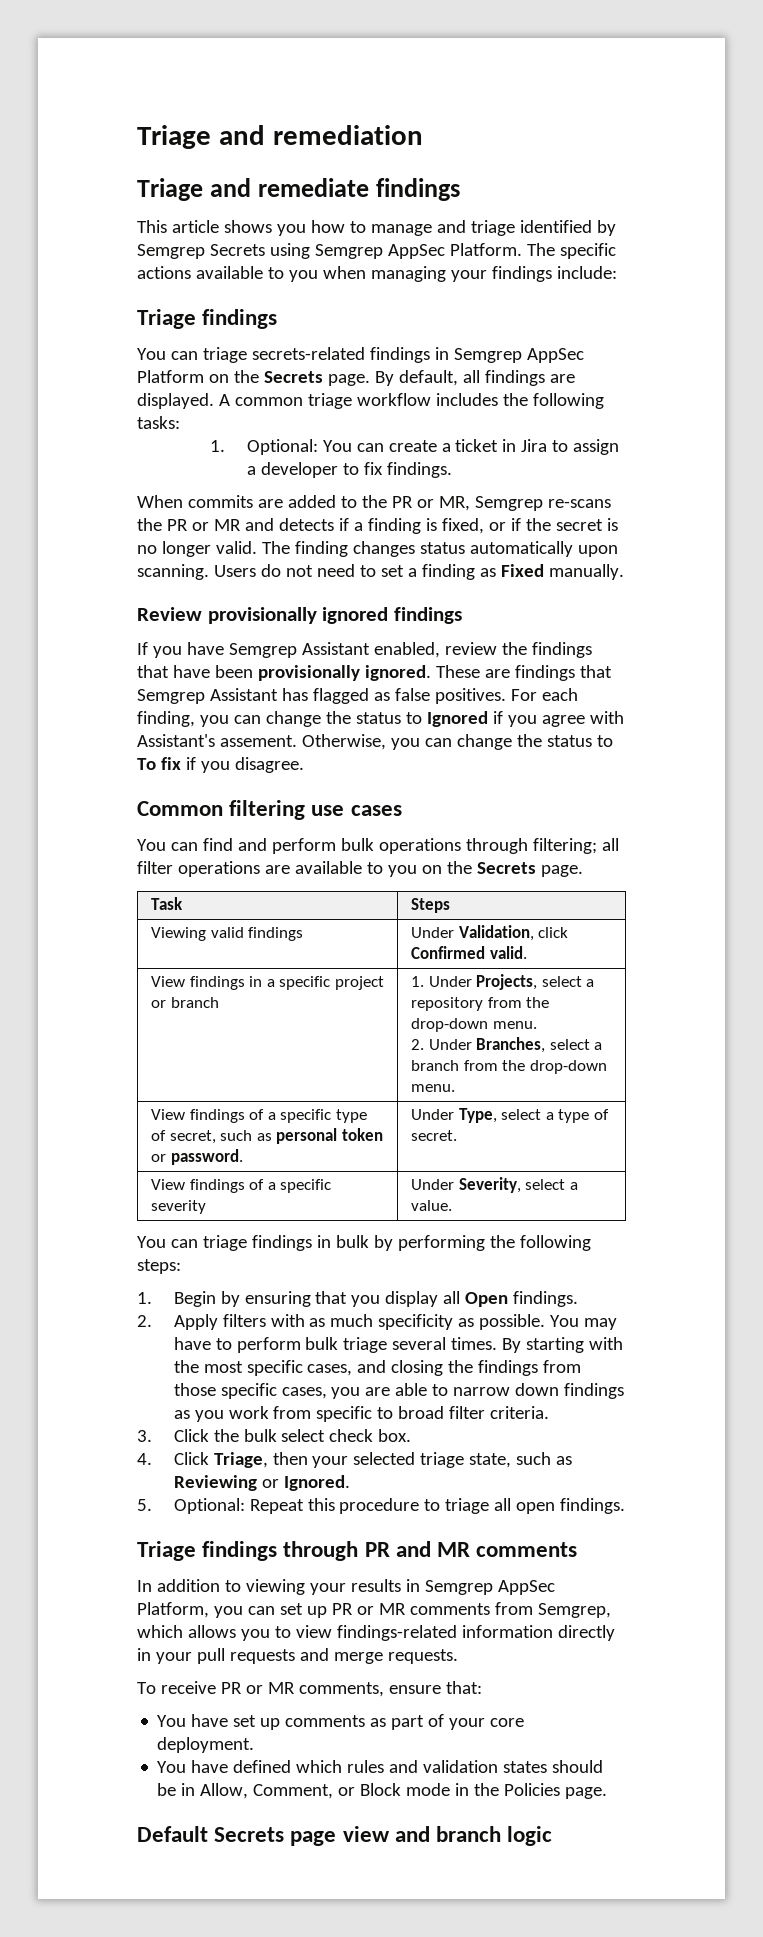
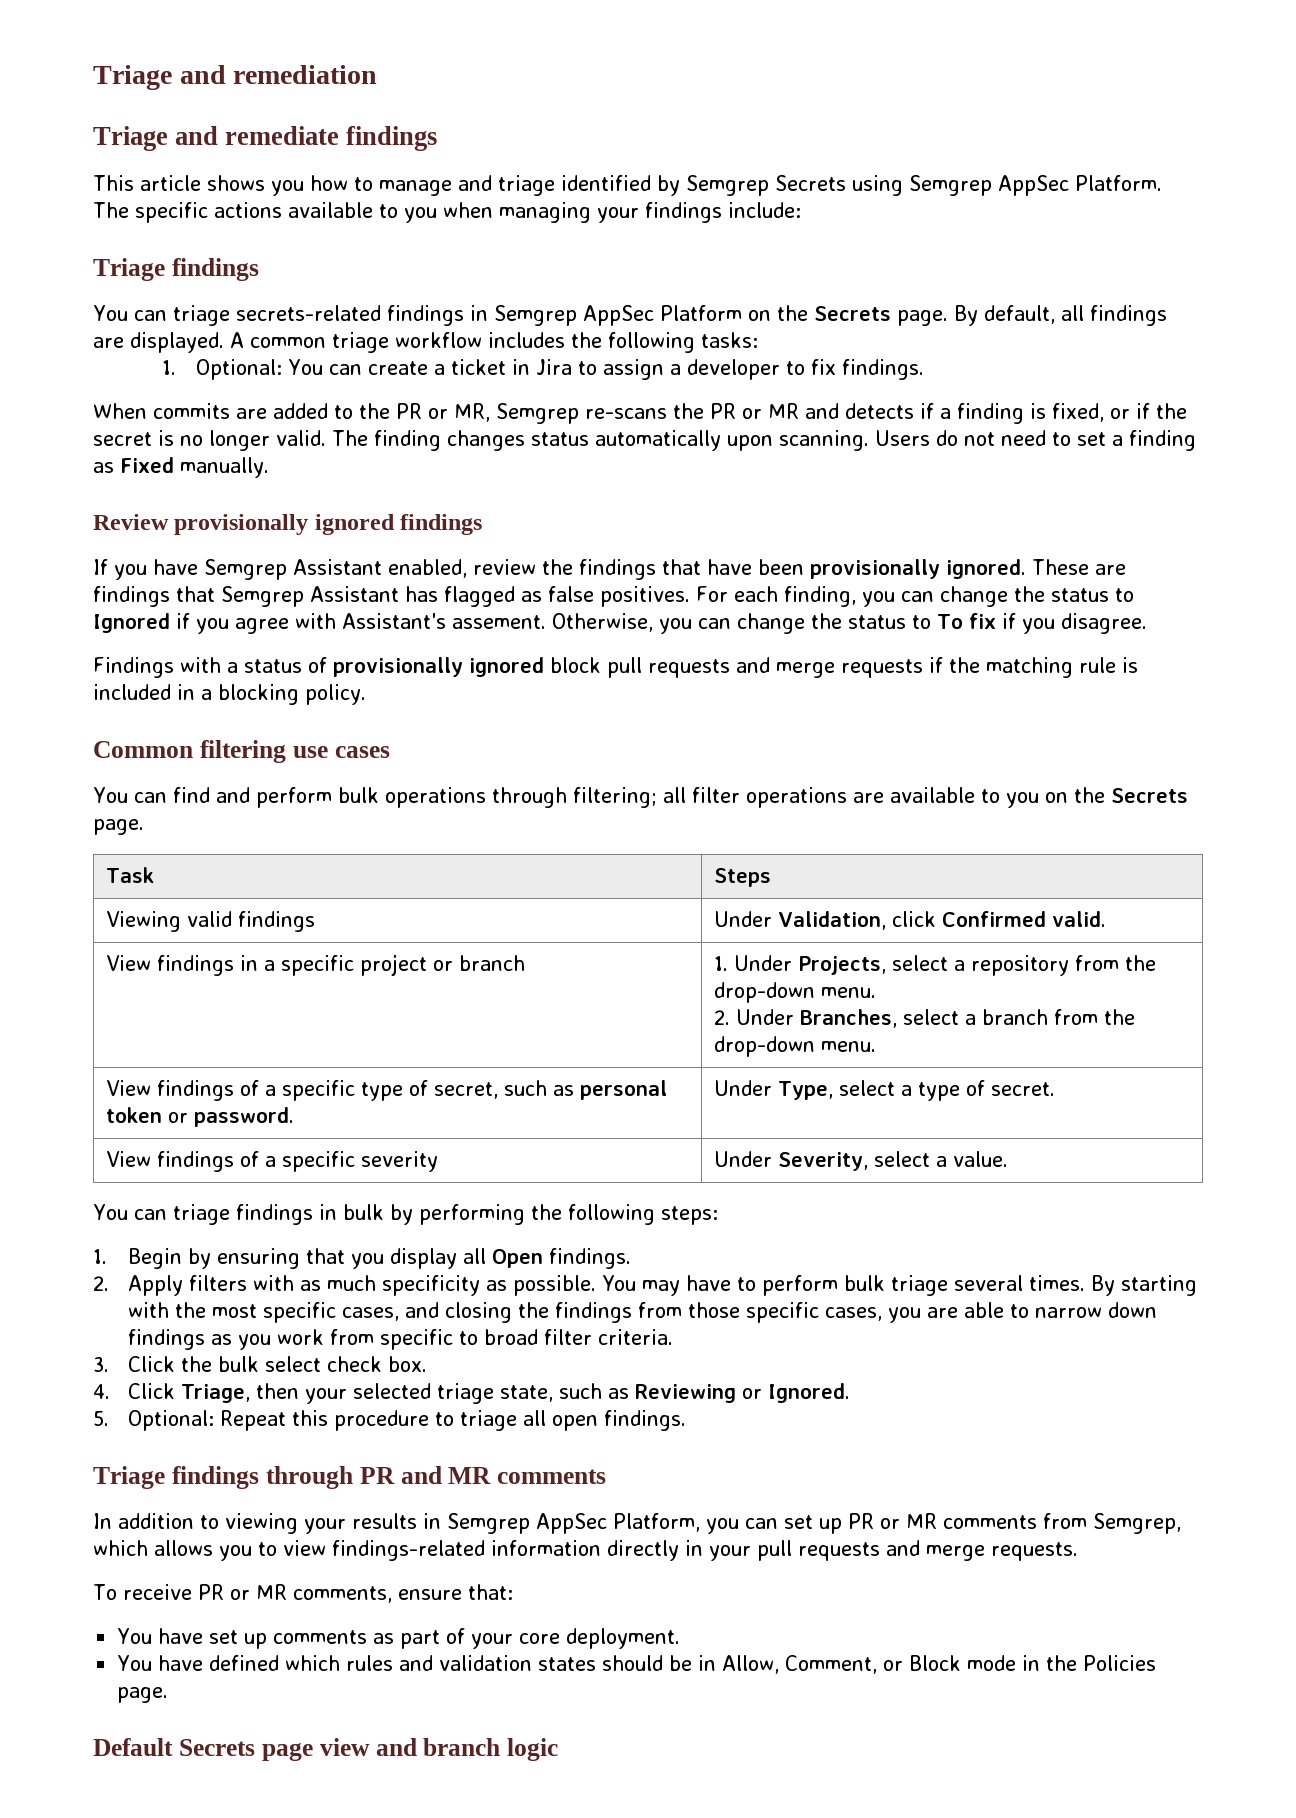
(304, 765) none -> [93,657,1138,678] [93,684,366,705] // Findings with a status of provisionally ignored block pull requests and merge requests if the matching rule is included in a blocking policy.

